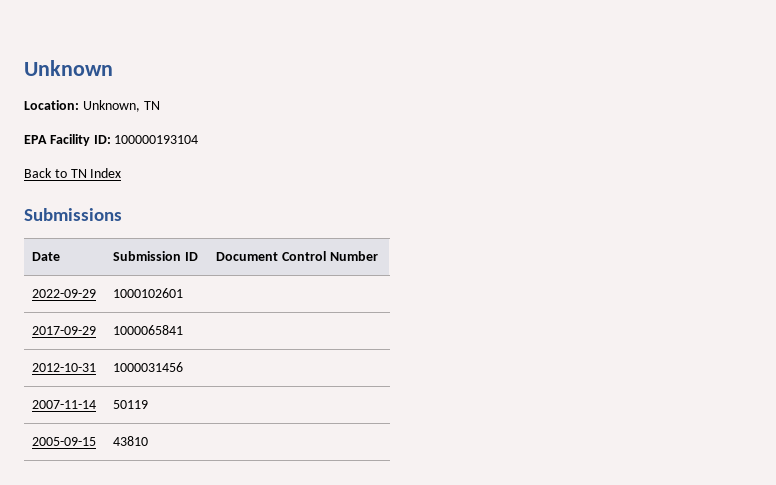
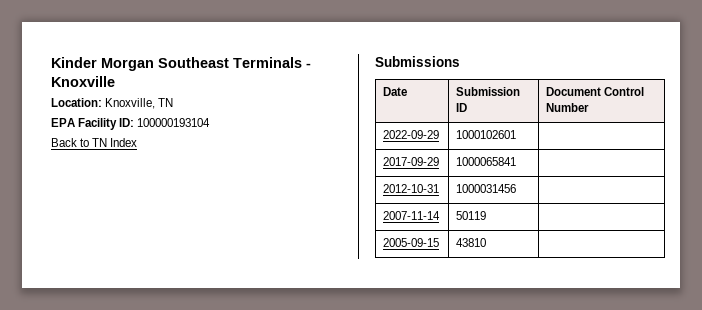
[24,60,113,76] Unknown -> [51,57,311,71] [51,76,115,87] Kinder Morgan Southeast Terminals - Knoxville
[82,100,140,112] Unknown, -> [105,98,156,109] Knoxville,

